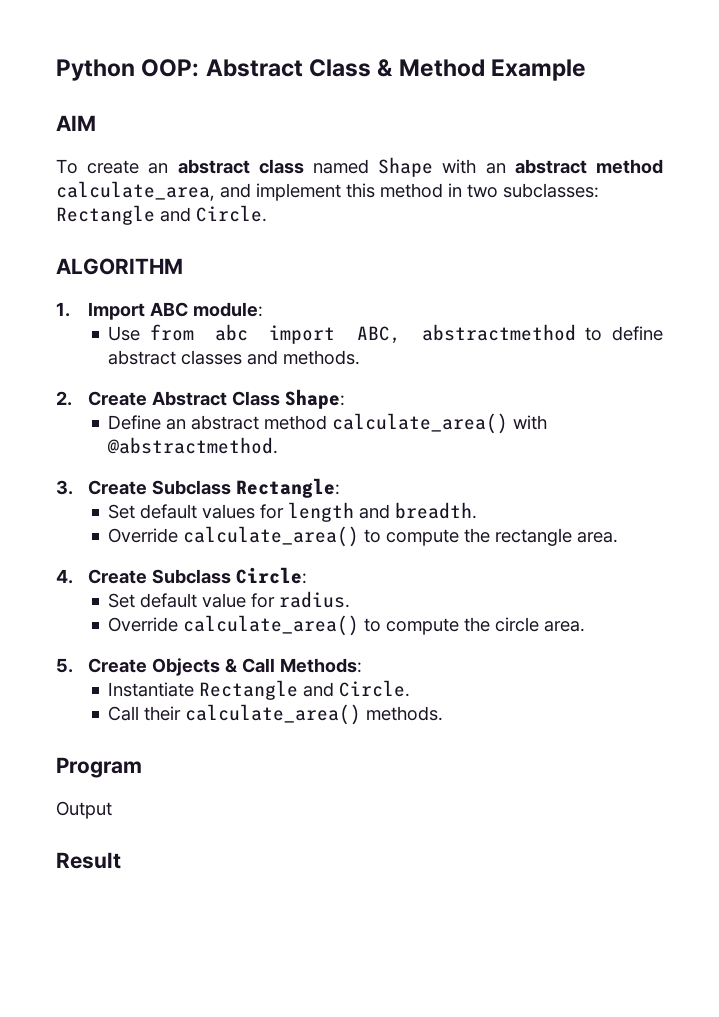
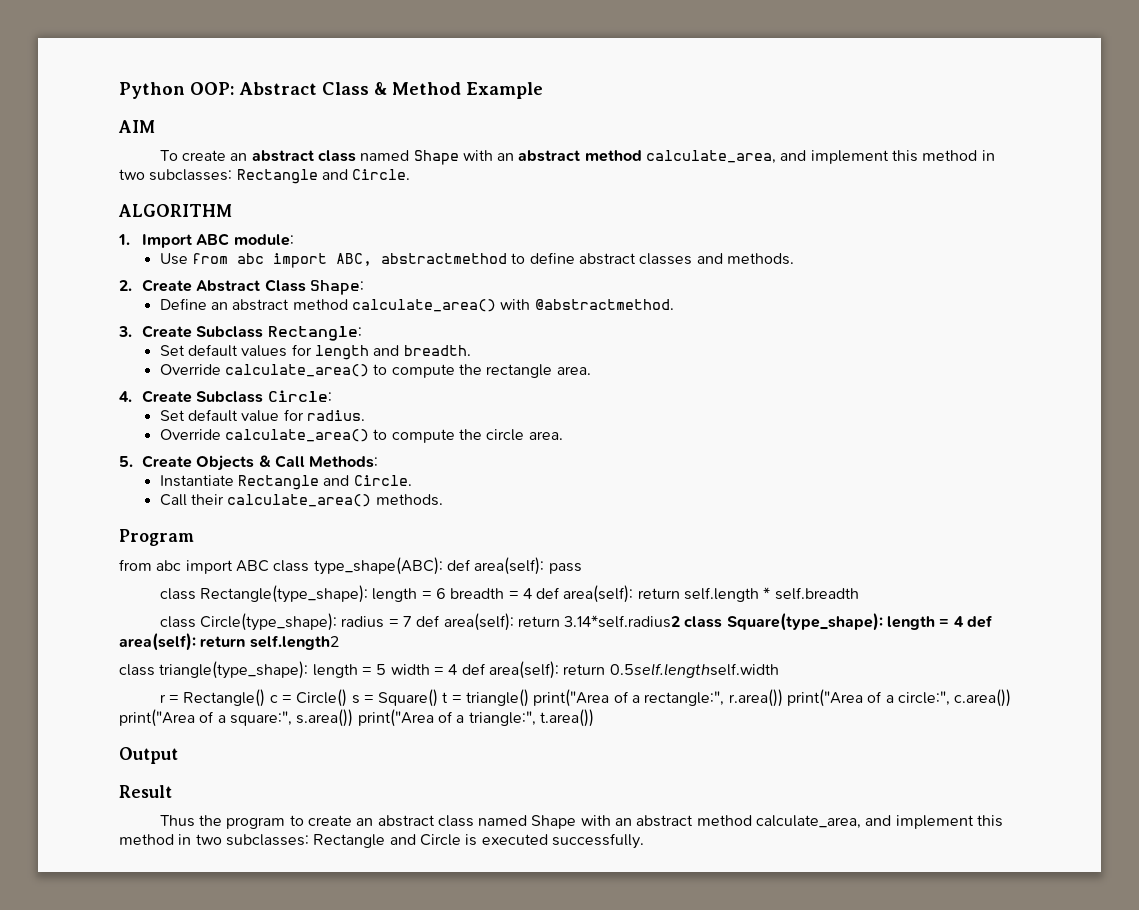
[56,801,112,819] [56,852,121,869] Output // Result -> [119,557,582,575] [159,585,859,603] [159,613,994,631] [119,633,339,651] [119,661,779,679] [159,689,1012,707] [119,709,594,727] [119,747,178,764] [119,785,172,798] [159,815,1004,829] [119,833,644,849] from abc import ABC class type_shape(ABC): def area(self): pass // class Rectangle(type_shape): length = 6 breadth = 4 def area(self): return self.length * self.breadth // class Circle(type_shape): radius = 7 def area(self): return 3.14*self.radius2 class Square(type_shape): length = 4 def area(self): return self.length2 // class triangle(type_shape): length = 5 width = 4 def area(self): return 0.5self.lengthself.width // r = Rectangle() c = Circle() s = Square() t = triangle() print("Area of a rectangle:", r.area()) print("Area of a circle:", c.area()) print("Area of a square:", s.area()) print("Area of a triangle:", t.area()) // Output // Result // Thus the program to create an abstract class named Shape with an abstract method calculate_area, and implement this method in two subclasses: Rectangle and Circle is executed successfully.

